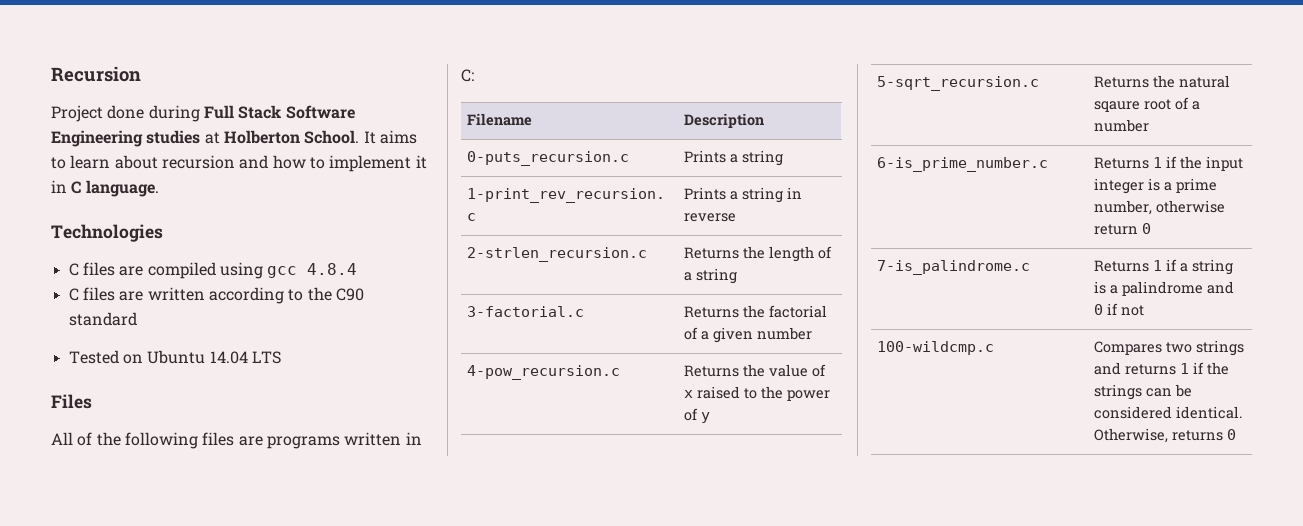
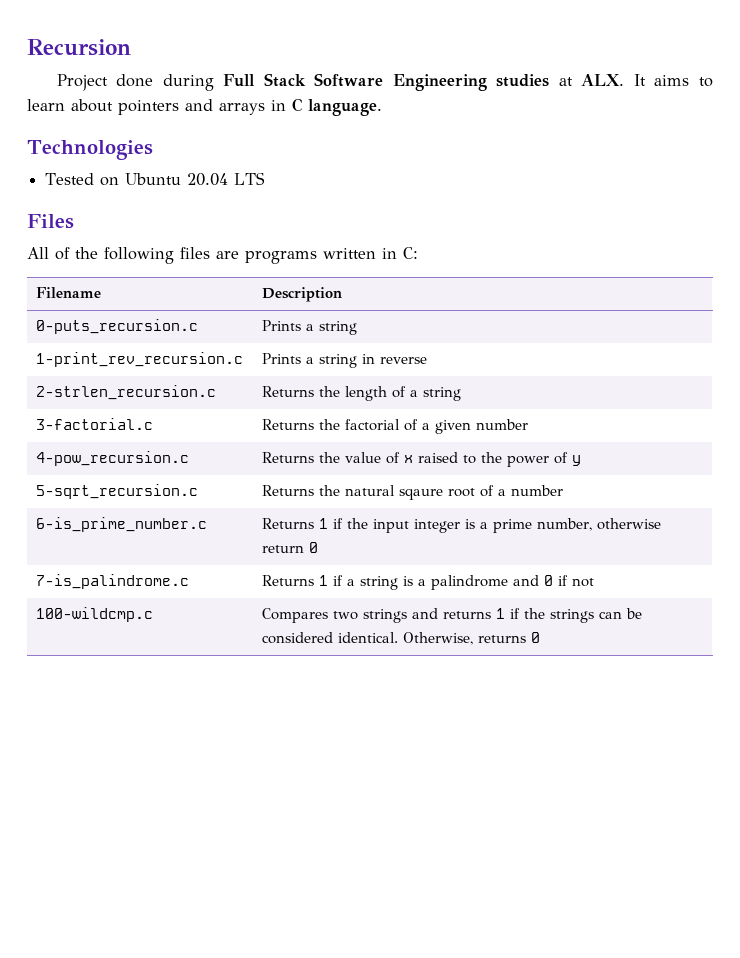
[223,130,360,144] Holberton School. -> [581,74,625,86] ALX.
[161,155,427,172] [51,180,159,197] [51,224,163,242] [68,262,358,279] [68,287,364,304] [68,312,137,326] recursion and how to implement it in C language. // Technologies // C files are compiled using gcc 4.8.4 // C files are written according to the C90 standard -> [118,98,382,116] [27,140,153,160] pointers and arrays in C language. // Technologies
[209,351,248,364] 14.04 -> [187,173,229,186] 20.04

